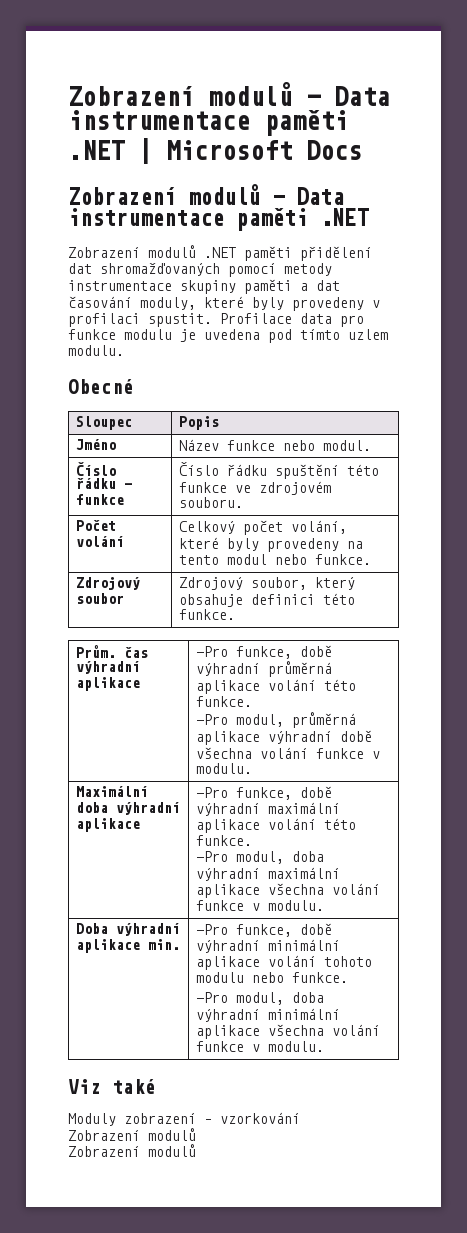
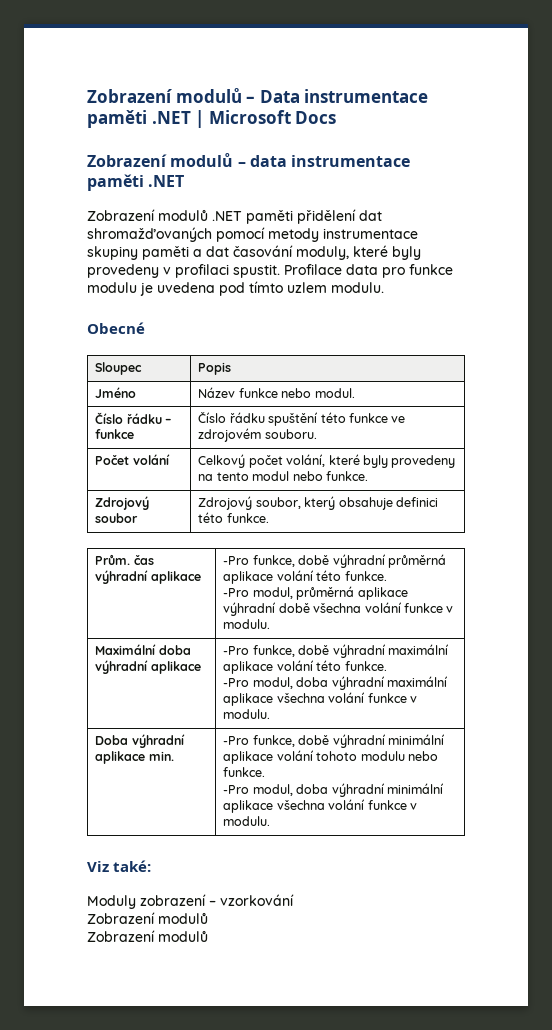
[296,187,344,205] Data -> [249,155,287,167] data
[112,1079,156,1094] také -> [113,860,152,872] také:

